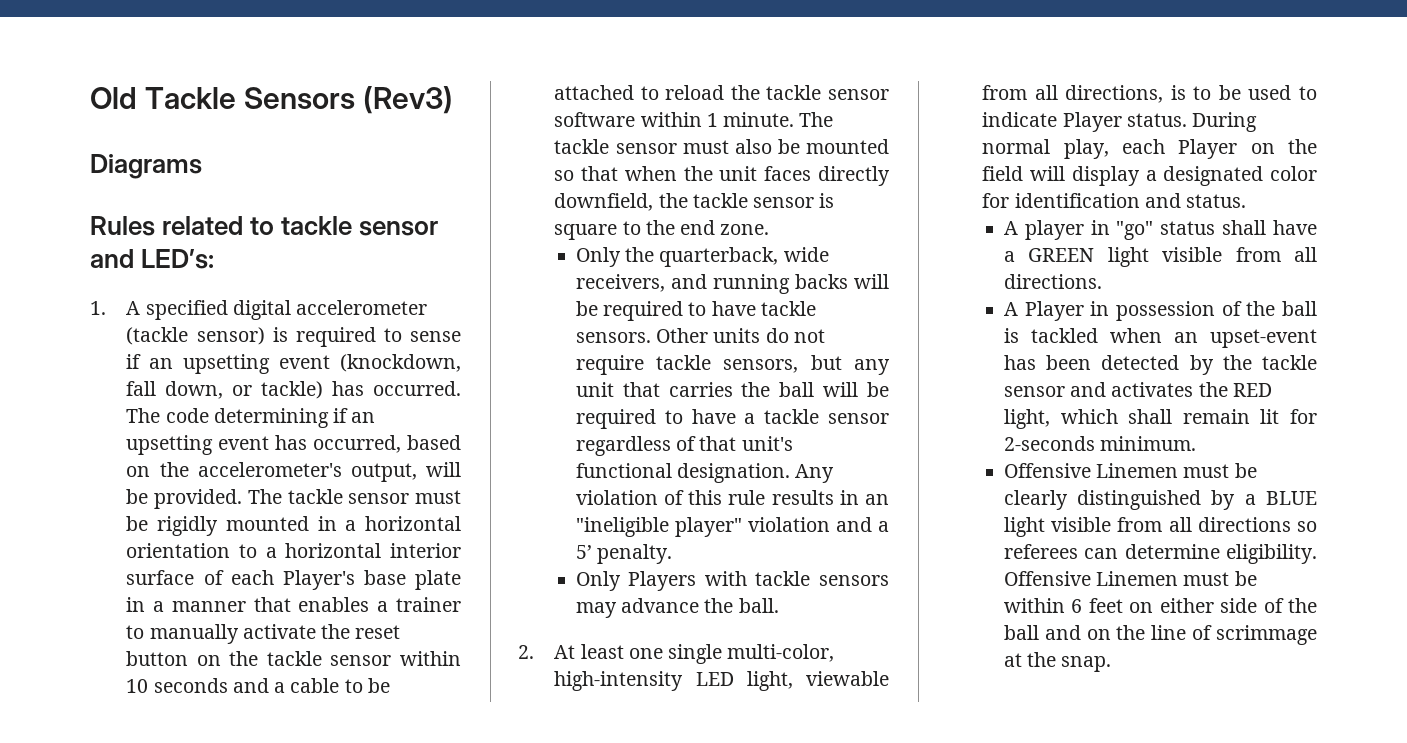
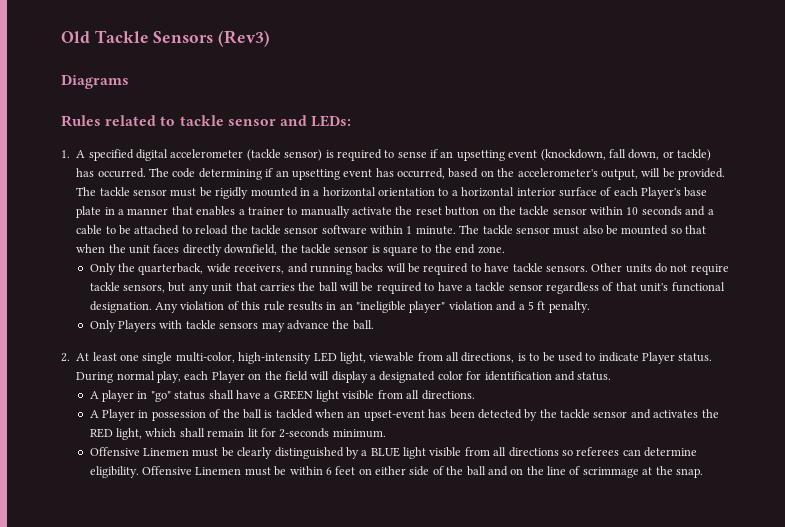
[141,249,215,269] LED’s: -> [311,115,352,127] LEDs:
[575,545,592,559] 5’ -> [527,301,546,310] 5 ft

